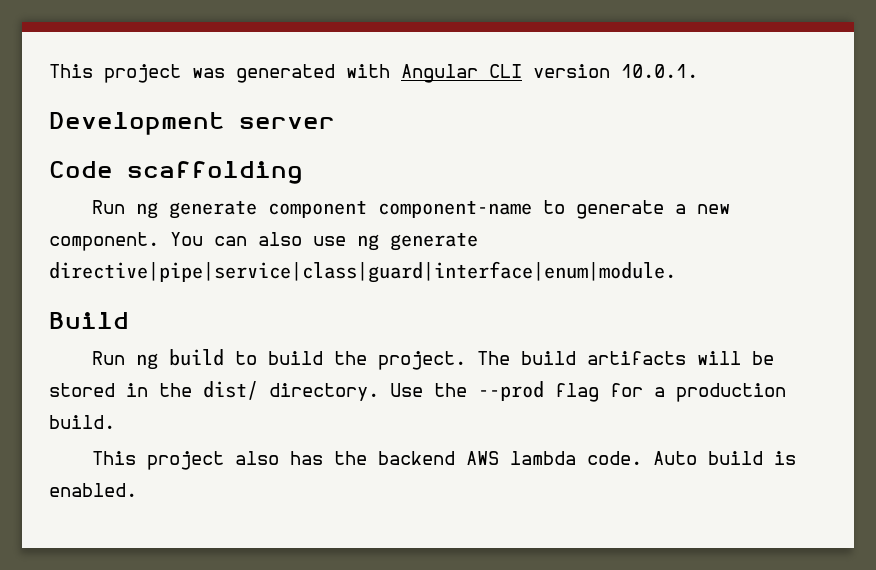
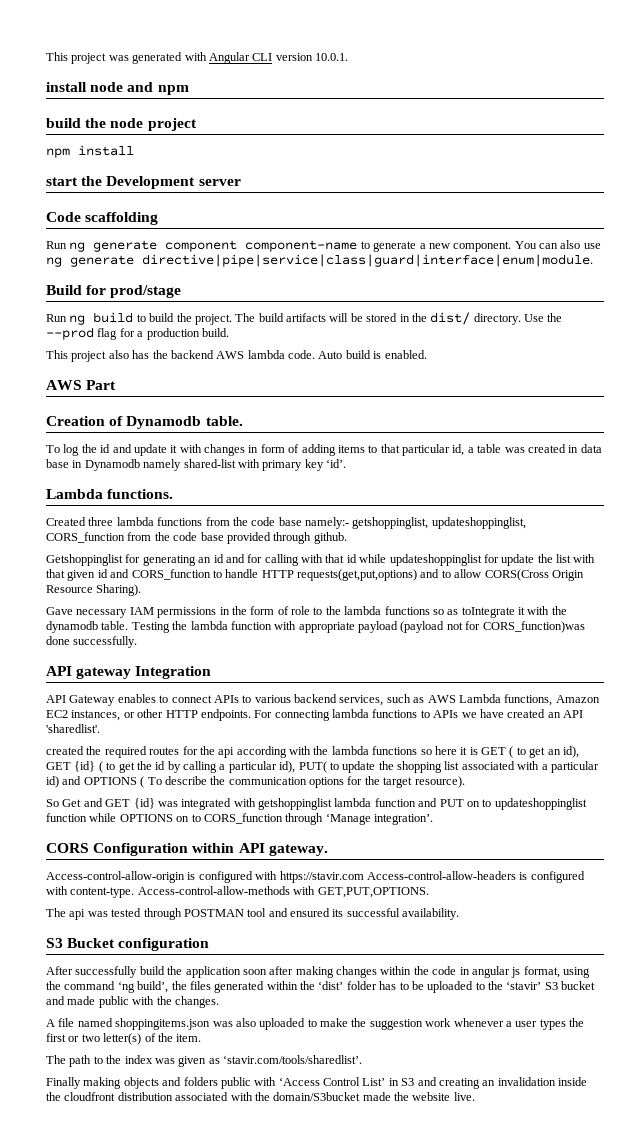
(698, 71) none -> [46,82,189,95] [46,118,197,131] [46,145,134,158] [46,176,103,186] install node and npm // build the node project // npm install // start the
(129, 320) none -> [86,285,182,298] for prod/stage
(137, 490) none -> [46,380,117,390] [46,416,243,429] [46,444,602,456] [46,459,346,471] [46,489,174,499] [46,517,526,529] [46,532,347,544] [46,554,596,566] [46,569,584,581] [46,584,142,596] [46,606,567,618] [46,621,585,633] [46,636,138,648] [46,666,212,679] [46,694,600,706] [46,709,583,721] [46,724,100,733] [46,746,579,758] [46,761,599,773] [46,776,465,788] [46,798,587,810] [46,813,433,825] [46,843,328,856] [46,871,585,883] [46,886,429,898] [46,908,460,920] [46,938,210,951] [46,966,590,978] [46,981,596,993] [46,996,219,1008] [46,1018,584,1030] [46,1033,202,1045] [46,1055,362,1067] [46,1077,587,1089] [46,1092,475,1101] // AWS Part // Creation of Dynamodb table. // To log the id and update it with changes in form of adding items to that particular id, a table was created in data base in Dynamodb namely shared-list with primary key ‘id’. // Lambda functions. // Created three lambda functions from the code base namely:- getshoppinglist, updateshoppinglist, CORS_function from the code base provided through github. // Getshoppinglist for generating an id and for calling with that id while updateshoppinglist for update the list with that given id and CORS_function to handle HTTP requests(get,put,options) and to allow CORS(Cross Origin Resource Sharing). // Gave necessary IAM permissions in the form of role to the lambda functions so as toIntegrate it with the dynamodb table. Testing the lambda function with appropriate payload (payload not for CORS_function)was done successfully. // API gateway Integration // API Gateway enables to connect APIs to various backend services, such as AWS Lambda functions, Amazon EC2 instances, or other HTTP endpoints. For connecting lambda functions to APIs we have created an API 'sharedlist'. // created the required routes for the api according with the lambda functions so here it is GET ( to get an id), GET {id} ( to get the id by calling a particular id), PUT( to update the shopping list associated with a particular id) and OPTIONS ( To describe the communication options for the target resource). // So Get and GET {id} was integrated with getshoppinglist lambda function and PUT on to updateshoppinglist function while OPTIONS on to CORS_function through ‘Manage integration’. // CORS Configuration within API gateway. // Access-control-allow-origin is configured with https://stavir.com Access-control-allow-headers is configured with content-type. Access-control-allow-methods with GET,PUT,OPTIONS. // The api was tested through POSTMAN tool and ensured its successful availability. // S3 Bucket configuration // After successfully build the application soon after making changes within the code in angular js format, using the command ‘ng build’, the files generated within the ‘dist’ folder has to be uploaded to the ‘stavir’ S3 bucket and made public with the changes. // A file named shoppingitems.json was also uploaded to make the suggestion work whenever a user types the first or two letter(s) of the item. // The path to the index was given as ‘stavir.com/tools/sharedlist’. // Finally making objects and folders public with ‘Access Control List’ in S3 and creating an invalidation inside the cloudfront distribution associated with the domain/S3bucket made the website live.

